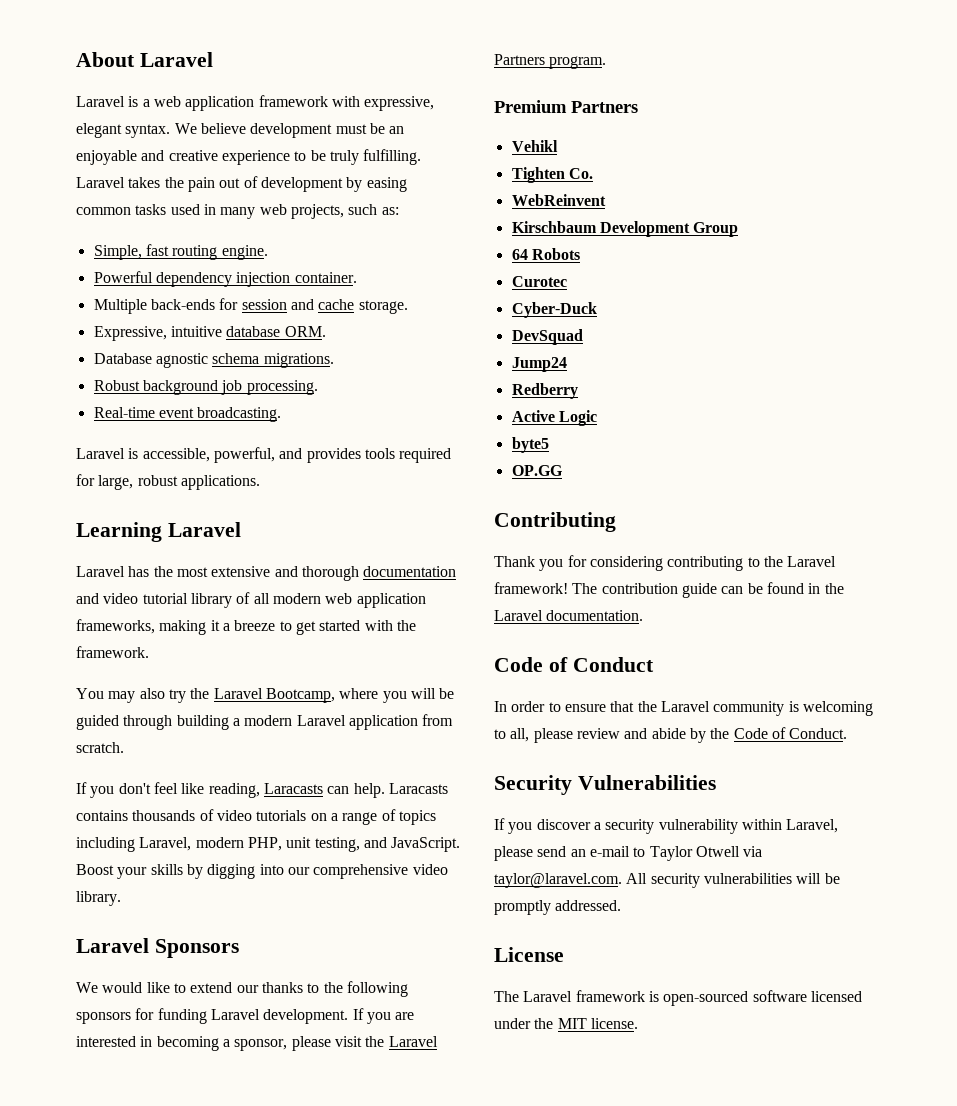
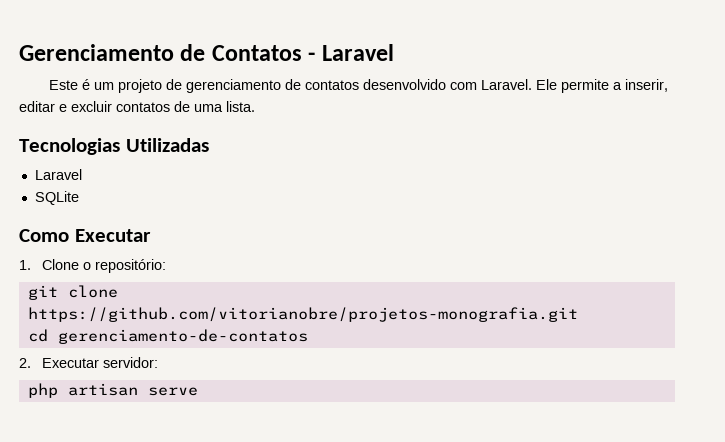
[76,52,213,67] [76,95,435,111] [76,123,405,138] [76,149,422,165] [76,176,407,192] [76,204,399,219] [93,244,268,260] [93,271,357,287] [93,298,408,314] [93,326,326,341] [93,353,334,368] [93,380,318,395] [93,407,282,422] [76,447,452,463] [76,474,260,490] [76,522,241,542] [76,566,457,581] [76,592,426,608] [76,619,416,635] [76,646,149,658] [76,688,455,703] [76,714,454,730] [76,742,124,753] [76,782,448,798] [76,809,436,825] [76,837,461,852] [76,864,448,879] [76,891,121,906] [76,938,239,958] [76,981,408,997] [76,1008,415,1024] [76,1036,438,1051] [494,54,607,69] [494,100,638,113] [511,140,558,152] [511,167,593,183] [511,194,606,206] [511,221,739,237] [511,248,580,260] [511,276,567,287] [511,302,597,318] [511,329,583,345] [511,357,567,372] [511,383,578,399] [511,410,597,426] [511,437,549,453] [511,465,563,476] [494,512,616,532] [494,555,837,571] [494,582,844,598] [494,610,644,621] [494,657,654,672] [494,701,873,716] [494,727,848,743] [494,775,716,795] [494,818,839,834] [494,846,763,861] [494,873,840,888] [494,900,622,915] [494,947,564,962] [494,990,862,1006] [494,1018,638,1029] About Laravel // Laravel is a web application framework with expressive, elegant syntax. We believe development must be an enjoyable and creative experience to be truly fulfilling. Laravel takes the pain out of development by easing common tasks used in many web projects, such as: // Simple, fast routing engine. // Powerful dependency injection container. // Multiple back-ends for session and cache storage. // Expressive, intuitive database ORM. // Database agnostic schema migrations. // Robust background job processing. // Real-time event broadcasting. // Laravel is accessible, powerful, and provides tools required for large, robust applications. // Learning Laravel // Laravel has the most extensive and thorough documentation and video tutorial library of all modern web application frameworks, making it a breeze to get started with the framework. // You may also try the Laravel Bootcamp, where you will be guided through building a modern Laravel application from scratch. // If you don't feel like reading, Laracasts can help. Laracasts contains thousands of video tutorials on a range of topics including Laravel, modern PHP, unit testing, and JavaScript. Boost your skills by digging into our comprehensive video library. // Laravel Sponsors // We would like to extend our thanks to the following sponsors for funding Laravel development. If you are interested in becoming a sponsor, please visit the Laravel Partners program. // Premium Partners // Vehikl // Tighten Co. // WebReinvent // Kirschbaum Development Group // 64 Robots // Curotec // Cyber-Duck // DevSquad // Jump24 // Redberry // Active Logic // byte5 // OP.GG // Contributing // Thank you for considering contributing to the Laravel framework! The contribution guide can be found in the Laravel documentation. // Code of Conduct // In order to ensure that the Laravel community is welcoming to all, please review and abide by the Code of Conduct. // Security Vulnerabilities // If you discover a security vulnerability within Laravel, please send an e-mail to Taylor Otwell via taylor@laravel.com. All security vulnerabilities will be promptly addressed. // License // The Laravel framework is open-sourced software licensed under the MIT license. -> [19,44,394,61] [48,79,668,93] [19,101,255,112] [19,138,209,155] [34,169,82,180] [34,191,79,205] [19,229,151,242] [19,259,166,273] [27,285,118,300] [27,307,578,322] [27,329,308,344] [19,357,158,368] [27,383,198,398] Gerenciamento de Contatos - Laravel // Este é um projeto de gerenciamento de contatos desenvolvido com Laravel. Ele permite a inserir, editar e excluir contatos de uma lista. // Tecnologias Utilizadas // Laravel // SQLite // Como Executar // 1. Clone o repositório: // git clone https://github.com/vitorianobre/projetos-monografia.git // cd gerenciamento-de-contatos // 2. Executar servidor: // php artisan serve

